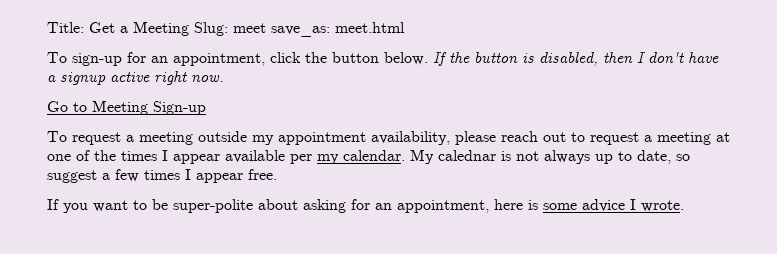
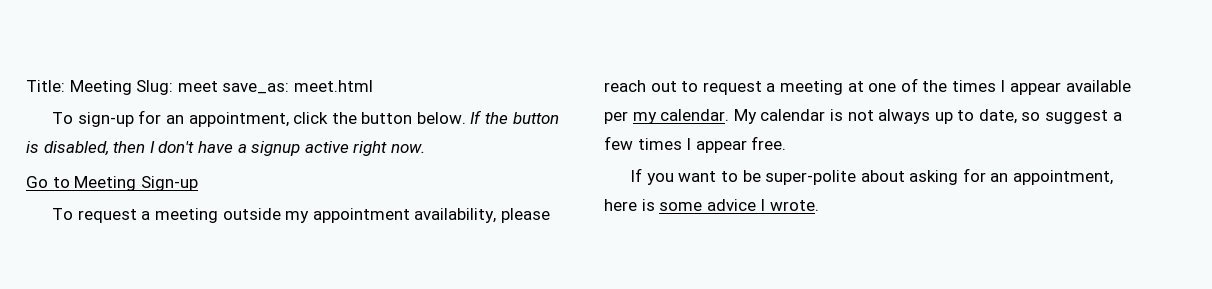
[89,22,128,33] Get a -> (65, 86) none
[438,150,496,161] calednar -> [760,109,826,121] calendar

